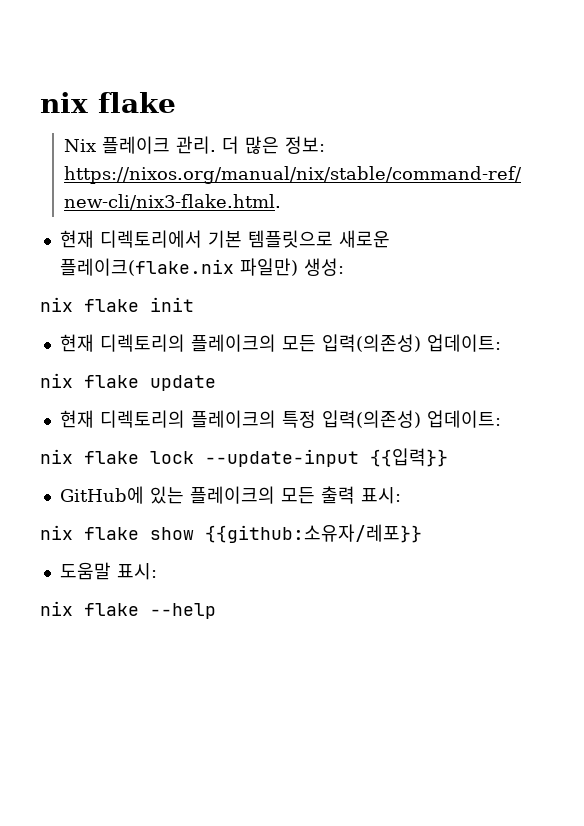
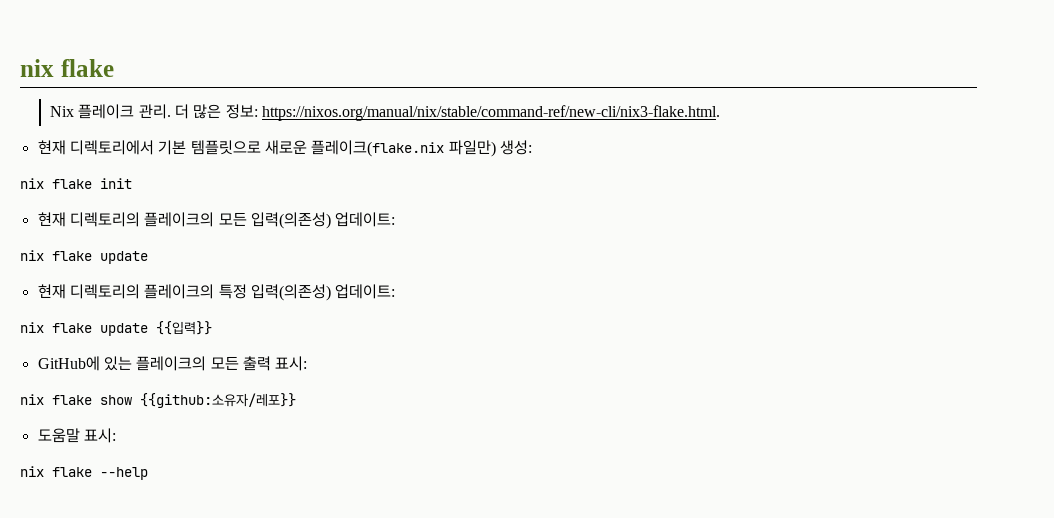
[150,449,359,467] lock --update-input -> [100,323,148,336] update

